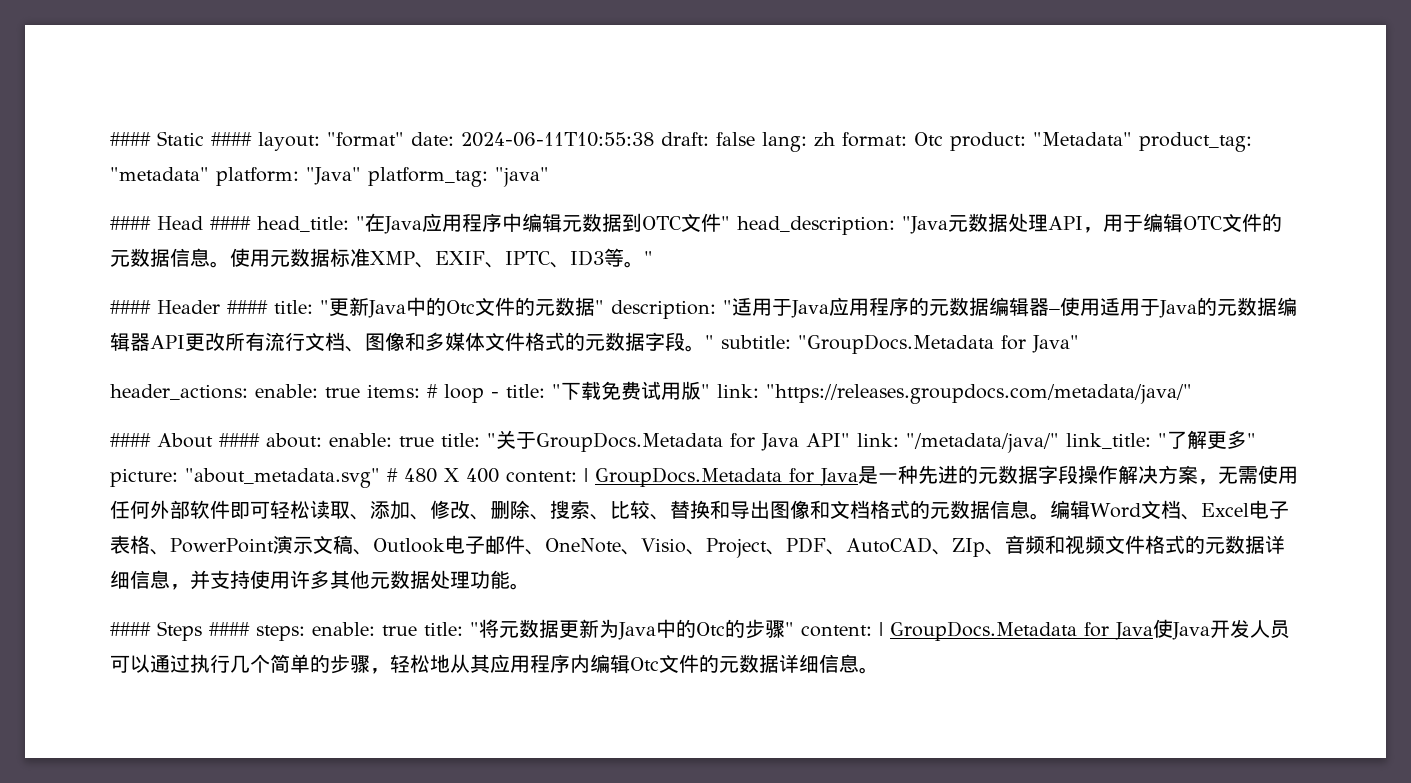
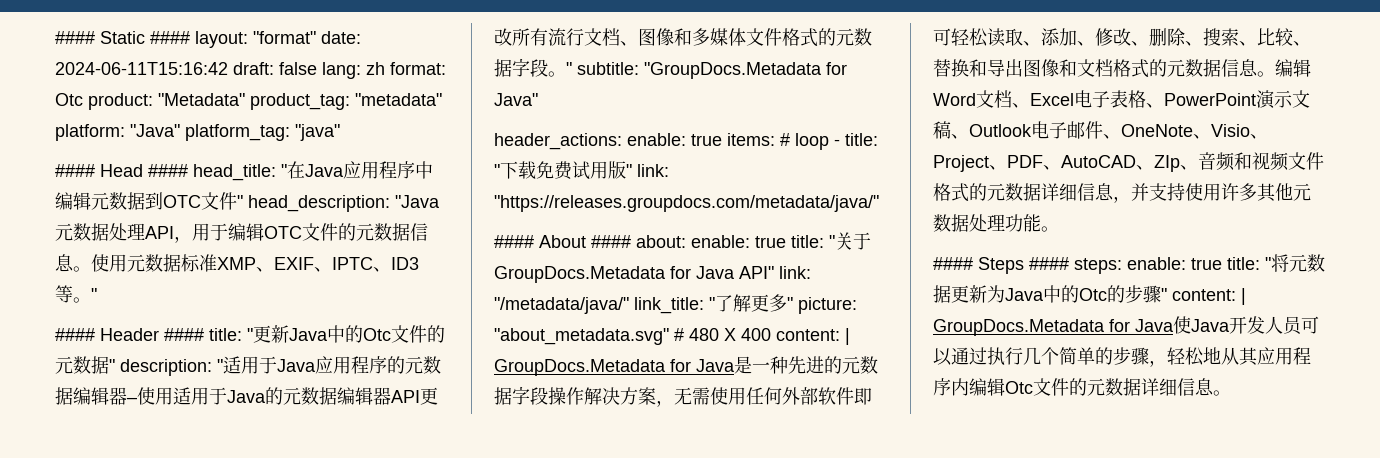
[461,132,654,147] 2024-06-11T10:55:38 -> [55,62,228,75] 2024-06-11T15:16:42

